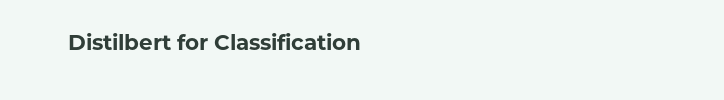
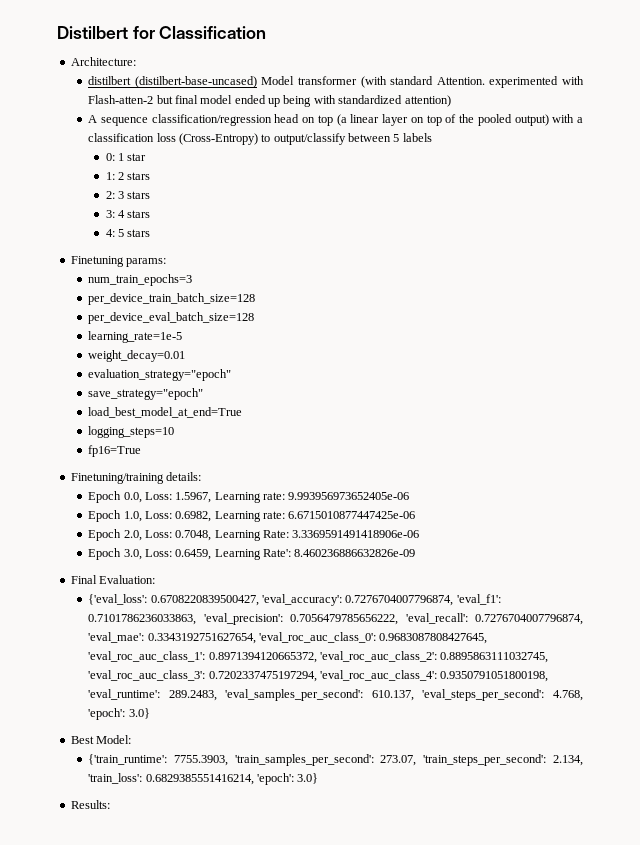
(361, 41) none -> [70,57,136,66] [88,76,584,88] [88,95,451,107] [88,114,584,126] [88,133,432,145] [105,153,147,161] [105,172,151,180] [105,191,151,199] [105,210,151,218] [105,229,151,237] [70,256,167,267] [88,274,193,286] [88,293,256,305] [88,312,255,324] [88,331,183,343] [88,350,186,362] [88,369,232,381] [88,388,204,400] [88,407,243,418] [88,426,175,438] [88,445,142,457] [70,472,202,484] [88,491,410,503] [88,510,416,522] [88,529,420,541] [88,548,416,560] [70,575,156,584] [88,594,501,606] [88,613,583,625] [88,632,488,644] [88,651,549,663] [88,670,549,682] [88,689,583,701] [88,708,150,720] [70,735,132,744] [88,754,583,766] [88,773,319,785] [70,800,110,809] // Architecture: // distilbert (distilbert-base-uncased) Model transformer (with standard Attention. experimented with Flash-atten-2 but final model ended up being with standardized attention) // A sequence classification/regression head on top (a linear layer on top of the pooled output) with a classification loss (Cross-Entropy) to output/classify between 5 labels // 0: 1 star // 1: 2 stars // 2: 3 stars // 3: 4 stars // 4: 5 stars // Finetuning params: // num_train_epochs=3 // per_device_train_batch_size=128 // per_device_eval_batch_size=128 // learning_rate=1e-5 // weight_decay=0.01 // evaluation_strategy="epoch" // save_strategy="epoch" // load_best_model_at_end=True // logging_steps=10 // fp16=True // Finetuning/training details: // Epoch 0.0, Loss: 1.5967, Learning rate: 9.993956973652405e-06 // Epoch 1.0, Loss: 0.6982, Learning rate: 6.6715010877447425e-06 // Epoch 2.0, Loss: 0.7048, Learning Rate: 3.3369591491418906e-06 // Epoch 3.0, Loss: 0.6459, Learning Rate': 8.460236886632826e-09 // Final Evaluation: // {'eval_loss': 0.6708220839500427, 'eval_accuracy': 0.7276704007796874, 'eval_f1': 0.7101786236033863, 'eval_precision': 0.7056479785656222, 'eval_recall': 0.7276704007796874, 'eval_mae': 0.3343192751627654, 'eval_roc_auc_class_0': 0.9683087808427645, 'eval_roc_auc_class_1': 0.8971394120665372, 'eval_roc_auc_class_2': 0.8895863111032745, 'eval_roc_auc_class_3': 0.7202337475197294, 'eval_roc_auc_class_4': 0.9350791051800198, 'eval_runtime': 289.2483, 'eval_samples_per_second': 610.137, 'eval_steps_per_second': 4.768, 'epoch': 3.0} // Best Model: // {'train_runtime': 7755.3903, 'train_samples_per_second': 273.07, 'train_steps_per_second': 2.134, 'train_loss': 0.6829385551416214, 'epoch': 3.0} // Results:

